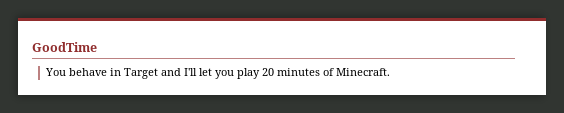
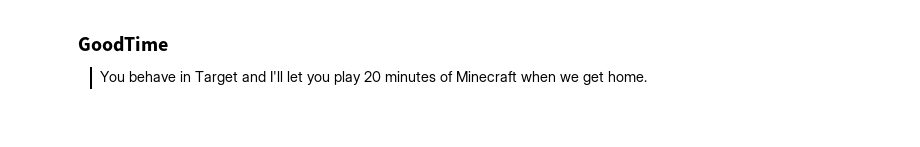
[335,68,390,76] Minecraft. -> [455,71,647,85] Minecraft when we get home.

